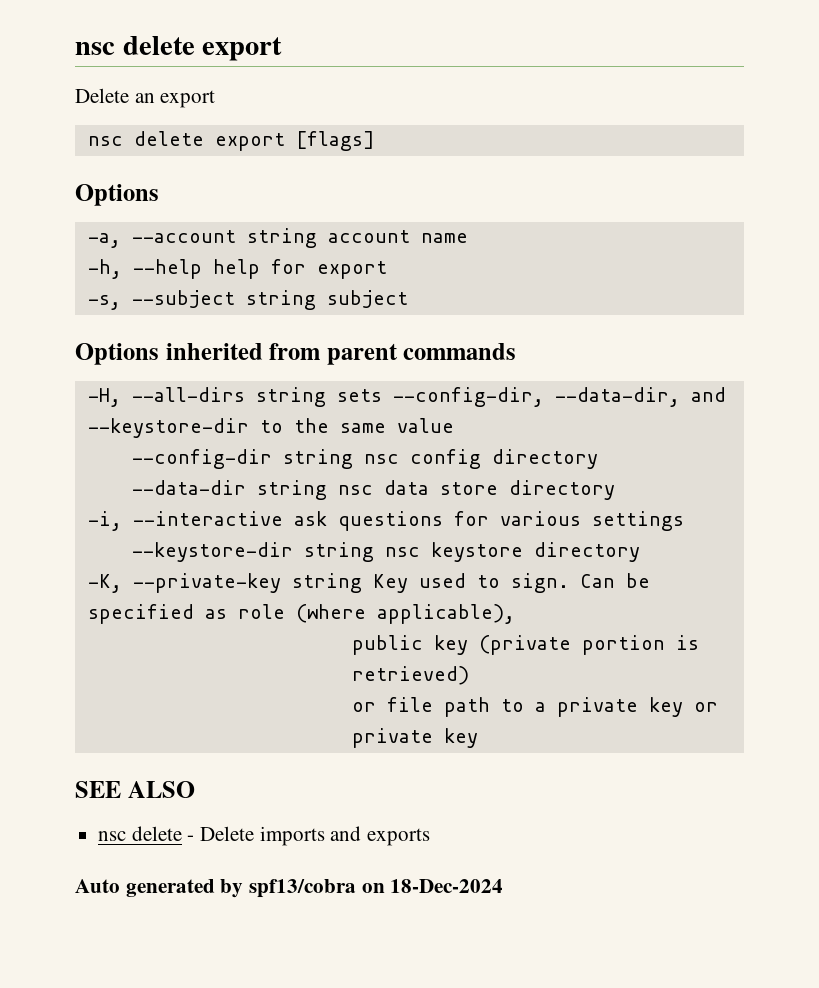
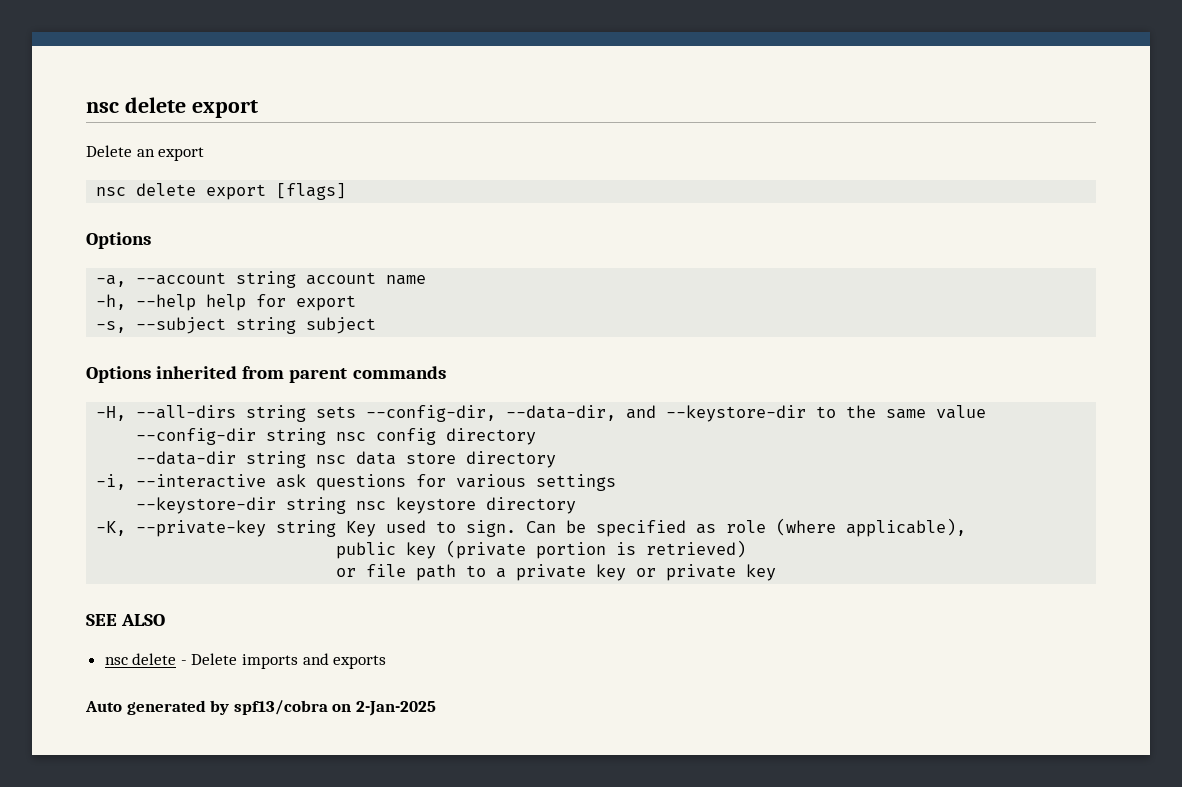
[390,879,504,893] 18-Dec-2024 -> [355,701,436,716] 2-Jan-2025

